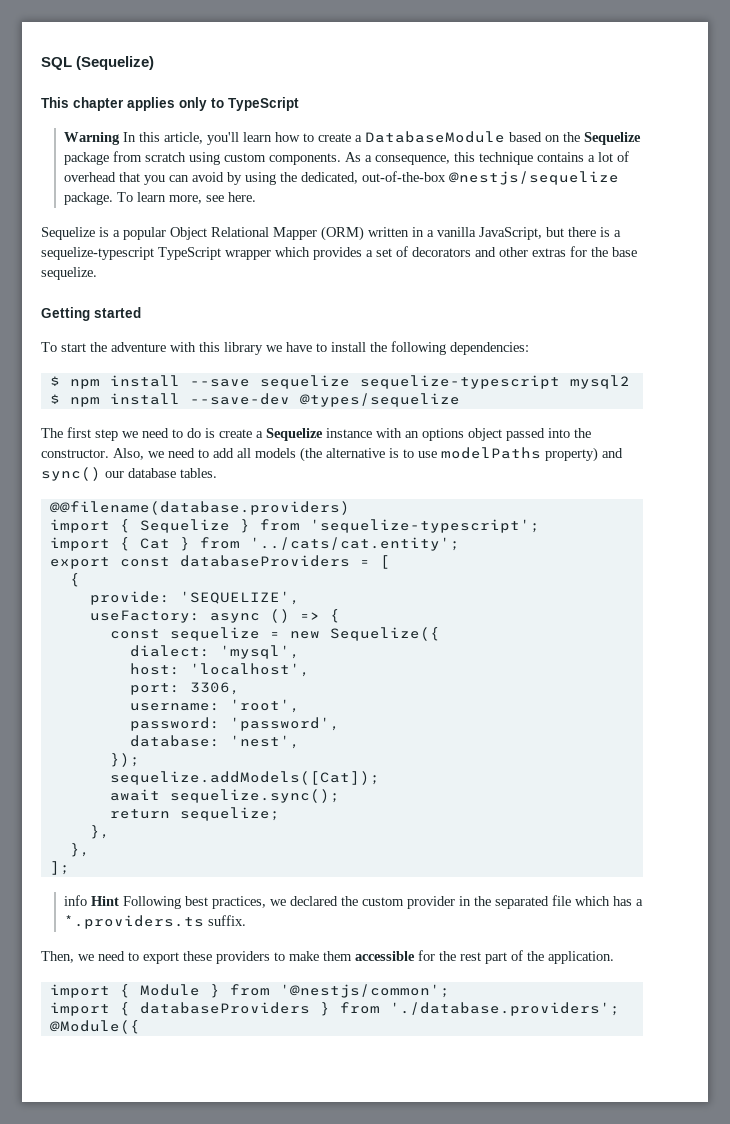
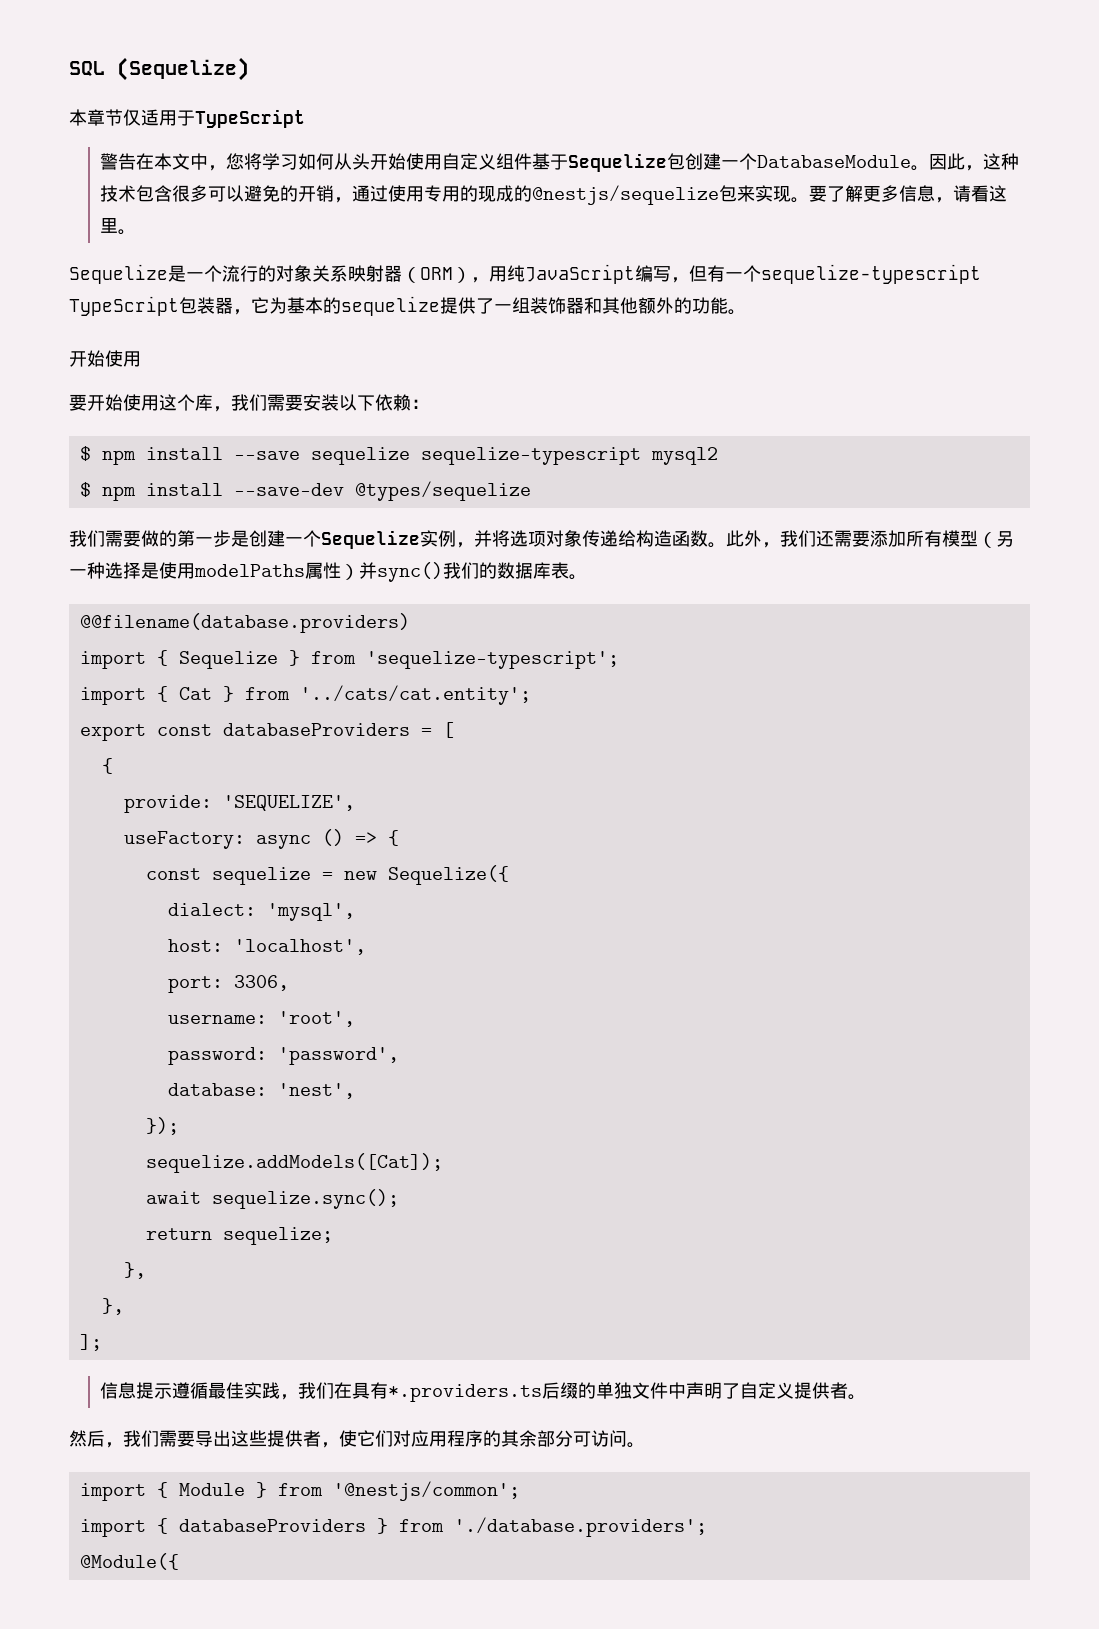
[41,97,299,111] [64,131,642,145] [64,151,630,165] [64,171,620,185] [64,192,257,205] [41,226,621,241] [41,246,637,260] [41,267,97,280] [41,307,141,321] [41,341,529,355] This chapter applies only to TypeScript // Warning In this article, you'll learn how to create a DatabaseModule based on the Sequelize package from scratch using custom components. As a consequence, this technique contains a lot of overhead that you can avoid by using the dedicated, out-of-the-box @nestjs/sequelize package. To learn more, see here. // Sequelize is a popular Object Relational Mapper (ORM) written in a vanilla JavaScript, but there is a sequelize-typescript TypeScript wrapper which provides a set of decorators and other extras for the base sequelize. // Getting started // To start the adventure with this library we have to install the following dependencies: -> [69,109,305,128] [100,153,1020,172] [100,185,1008,205] [100,218,137,235] [69,264,981,284] [69,296,746,316] [69,350,141,367] [69,394,429,412] 本章节仅适用于TypeScript // 警告在本文中，您将学习如何从头开始使用自定义组件基于Sequelize包创建一个DatabaseModule。因此，这种技术包含很多可以避免的开销，通过使用专用的现成的@nestjs/sequelize包来实现。要了解更多信息，请看这里。 // Sequelize是一个流行的对象关系映射器（ORM），用纯JavaScript编写，但有一个sequelize-typescript TypeScript包装器，它为基本的sequelize提供了一组装饰器和其他额外的功能。 // 开始使用 // 要开始使用这个库，我们需要安装以下依赖：
[41,427,591,441] [41,447,623,462] [41,467,217,481] The first step we need to do is create a Sequelize instance with an options object passed into the constructor. Also, we need to add all models (the alternative is to use modelPaths property) and sync() our database tables. -> [69,530,1014,549] [69,562,587,582] 我们需要做的第一步是创建一个Sequelize实例，并将选项对象传递给构造函数。此外，我们还需要添加所有模型（另一种选择是使用modelPaths属性）并sync()我们的数据库表。
[64,895,644,909] [64,915,247,929] [41,950,614,964] info Hint Following best practices, we declared the custom provider in the separated file which has a *.providers.ts suffix. // Then, we need to export these providers to make them accessible for the rest part of the application. -> [100,1382,867,1402] [69,1430,645,1448] 信息提示遵循最佳实践，我们在具有*.providers.ts后缀的单独文件中声明了自定义提供者。 // 然后，我们需要导出这些提供者，使它们对应用程序的其余部分可访问。

